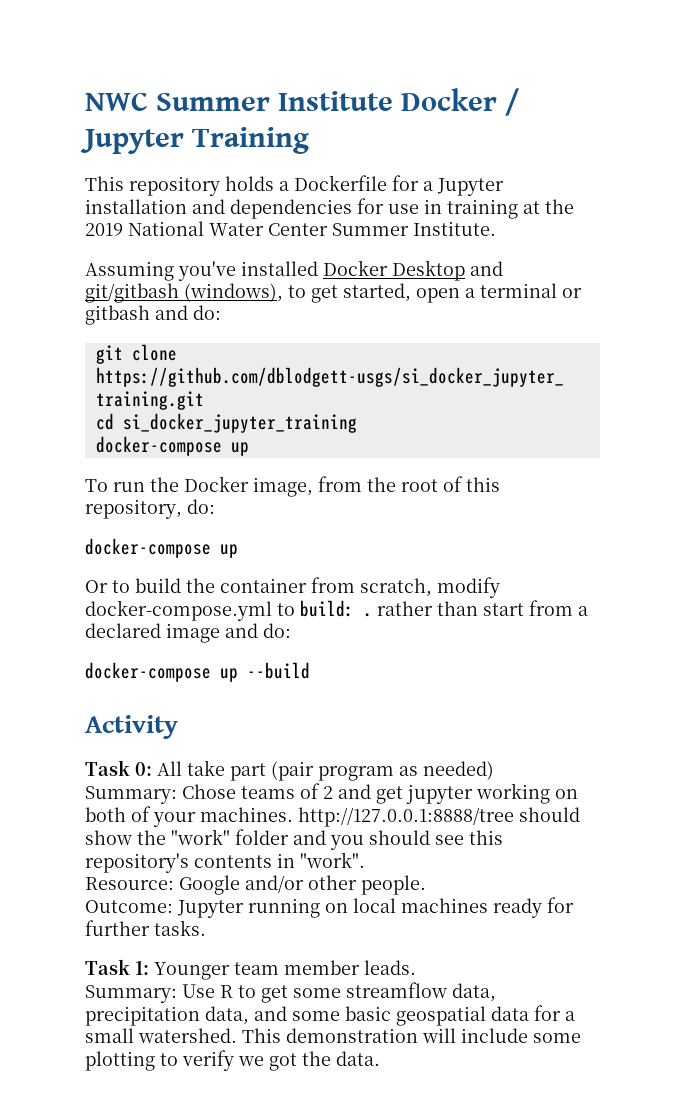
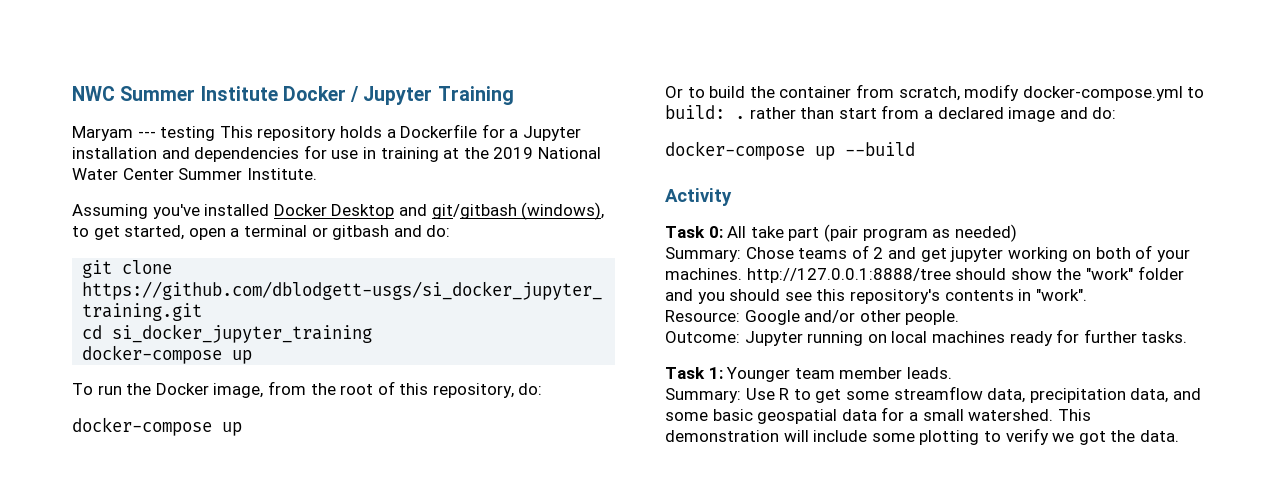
(310, 140) none -> [72,126,216,141] Maryam --- testing

